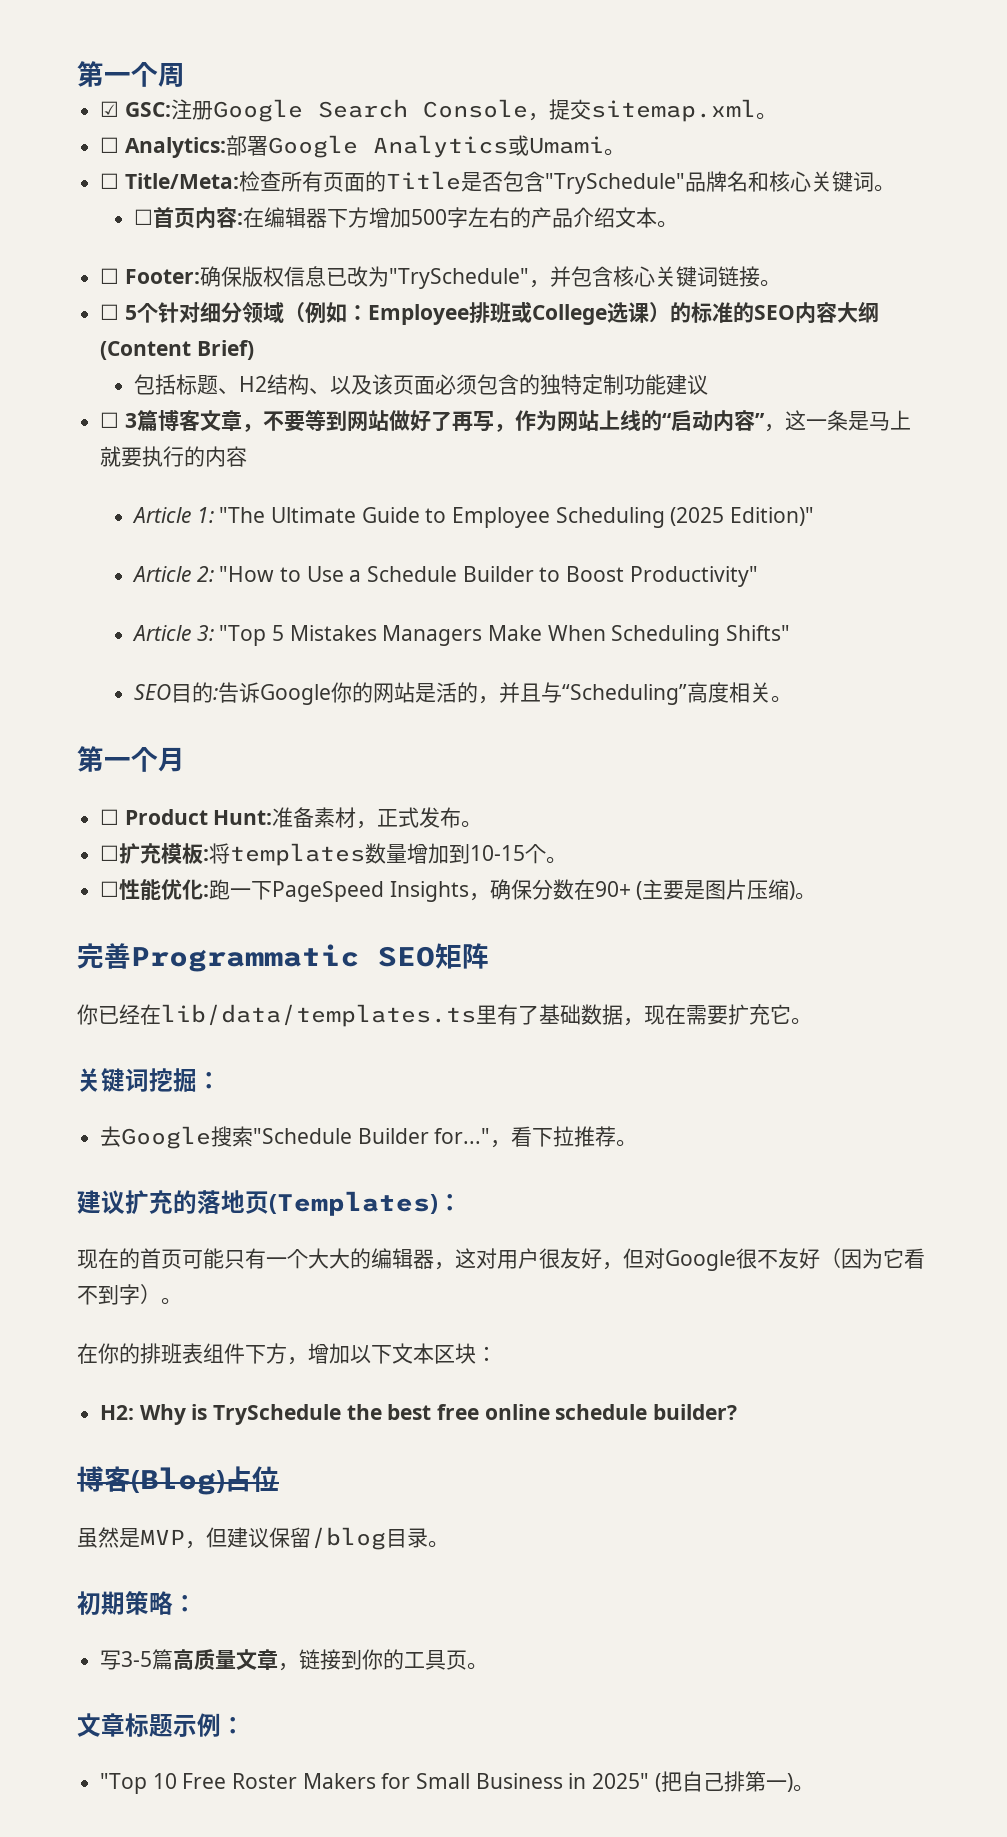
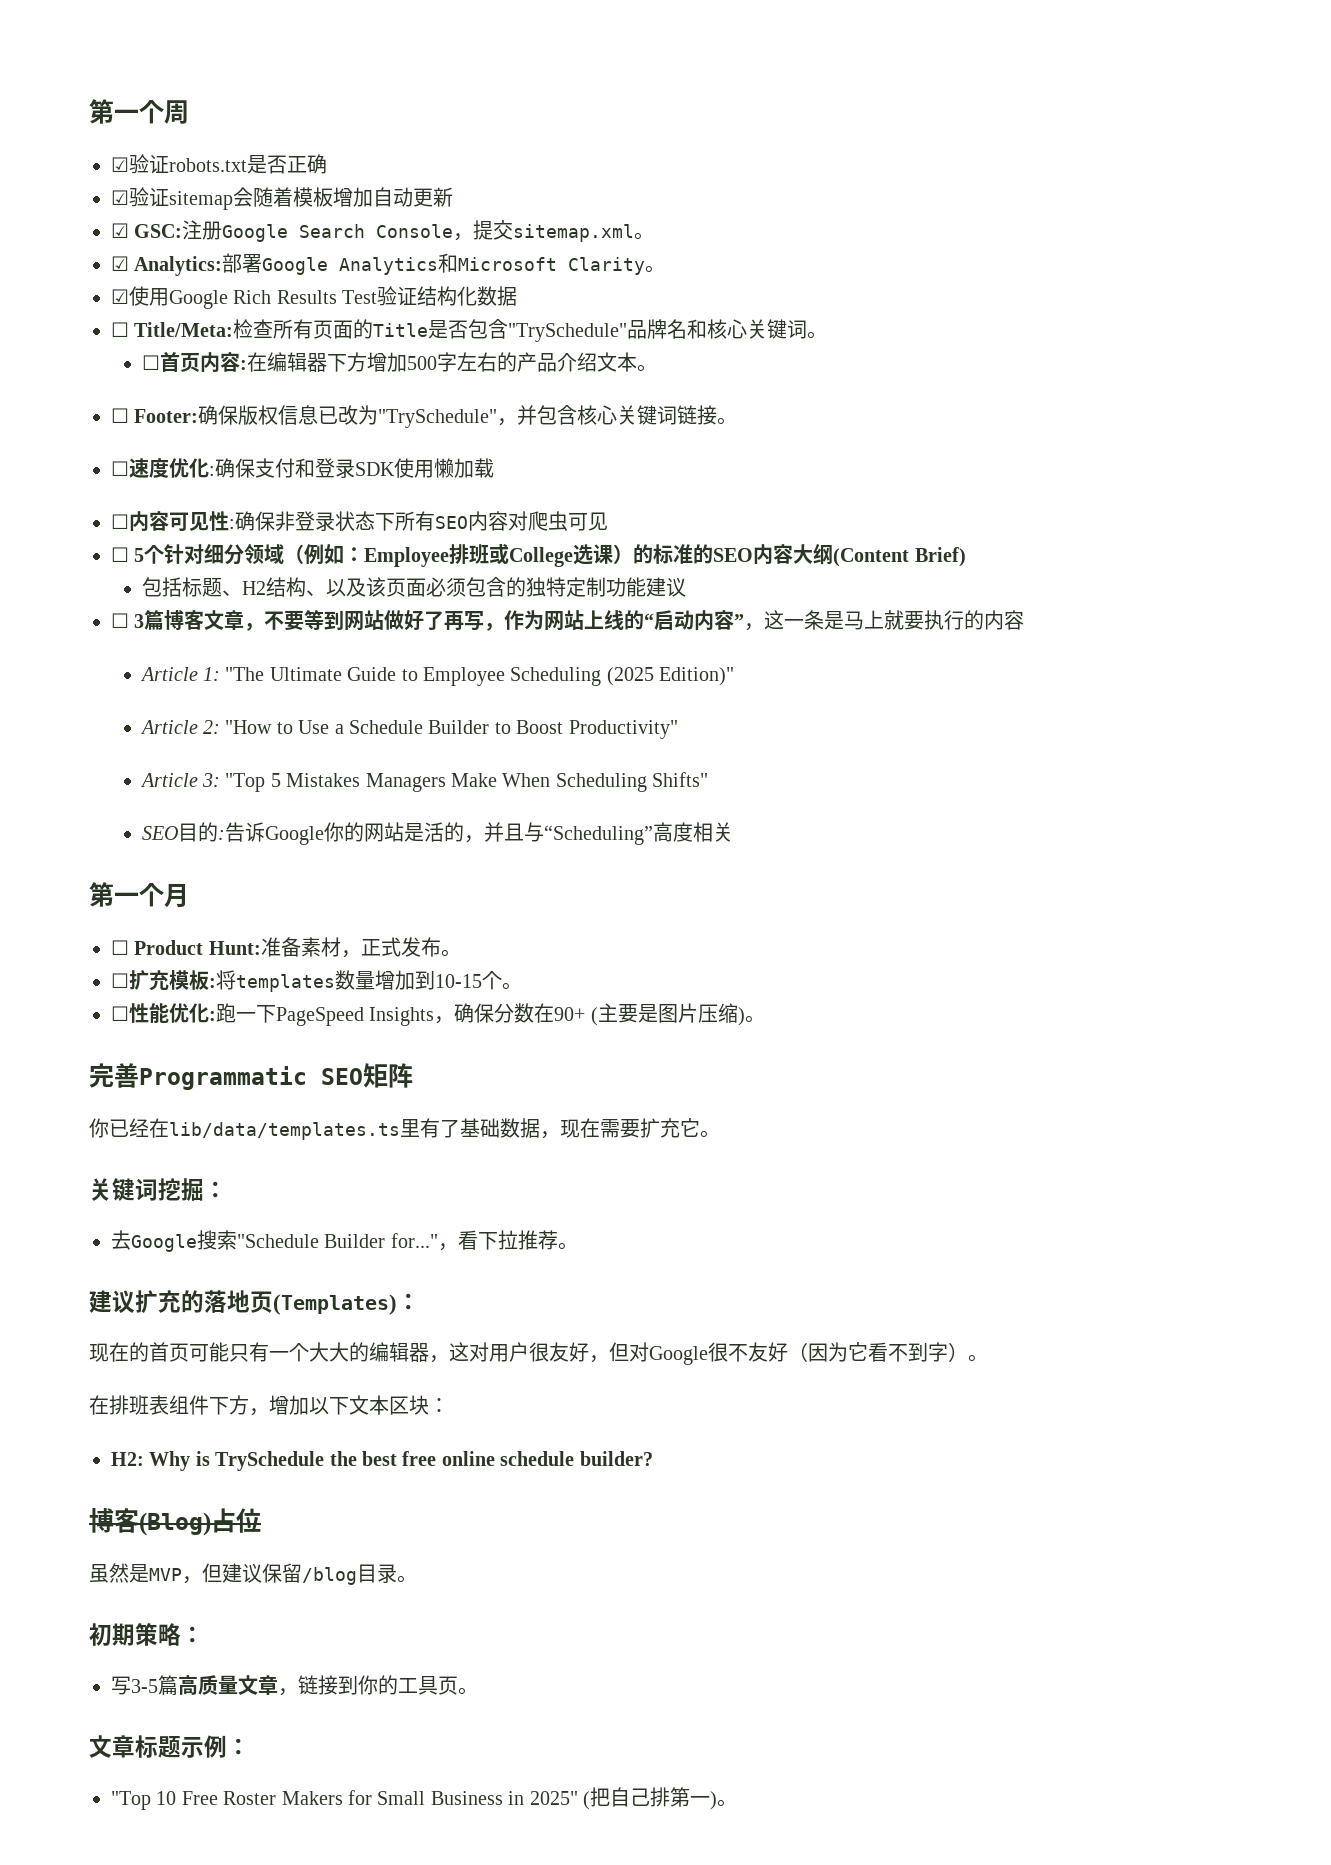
(185, 75) none -> [111,154,327,174] [111,187,453,210] // ☑验证robots.txt是否正确 // ☑验证sitemap会随着模板增加自动更新
[100,137,120,153] ☐ -> [111,256,129,271] ☑
[507,135,625,156] 或Umami。 -> [438,253,666,275] [111,286,518,309] 和Microsoft Clarity。 // ☑使用Google Rich Results Test验证结构化数据
(781, 283) none -> [111,458,494,478] [111,511,608,532] // ☐速度优化:确保支付和登录SDK使用懒加载 // ☐内容可见性:确保非登录状态下所有SEO内容对爬虫可见
[770,695,792,703] 。 -> (733, 832) none
[98,1343,140,1364] 你的 -> (109, 1405) none

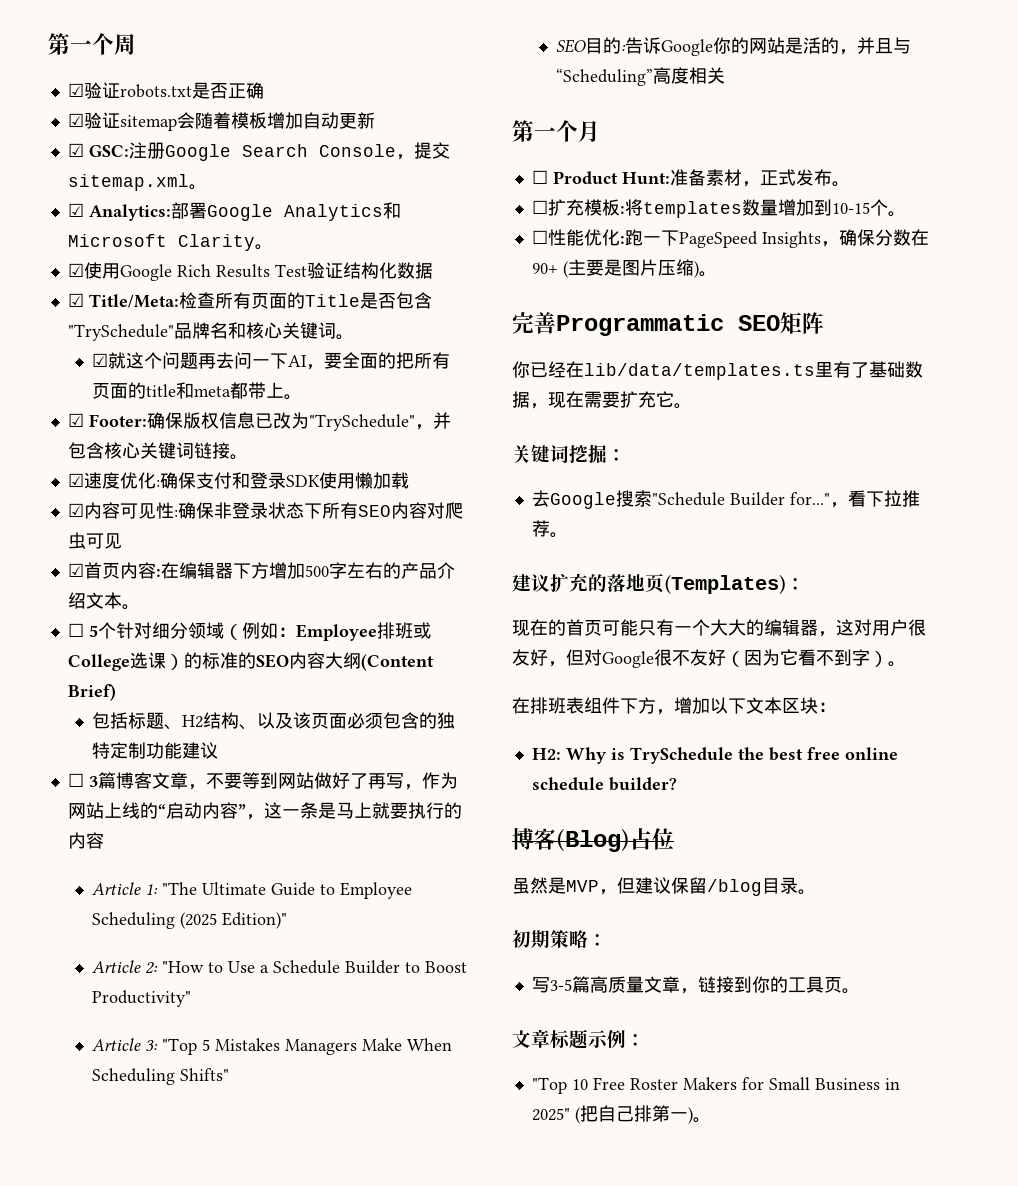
[111,322,129,337] ☐ -> [67,293,84,307] ☑
[141,355,160,370] ☐ -> [92,352,451,370] [92,382,303,400] [67,412,451,431] [67,442,248,460] [67,472,409,489] [67,502,463,519] [67,532,122,549] [67,563,84,577] ☑就这个问题再去问一下AI，要全面的把所有页面的title和meta都带上。 // ☑ Footer:确保版权信息已改为"TrySchedule"，并包含核心关键词链接。 // ☑速度优化:确保支付和登录SDK使用懒加载 // ☑内容可见性:确保非登录状态下所有SEO内容对爬虫可见 // ☑
[111,405,738,428] [111,458,494,478] [111,511,608,532] // ☐ Footer:确保版权信息已改为"TrySchedule"，并包含核心关键词链接。 // ☐速度优化:确保支付和登录SDK使用懒加载 // ☐内容可见性:确保非登录状态下所有SEO内容对爬虫可见 -> (140, 607) none

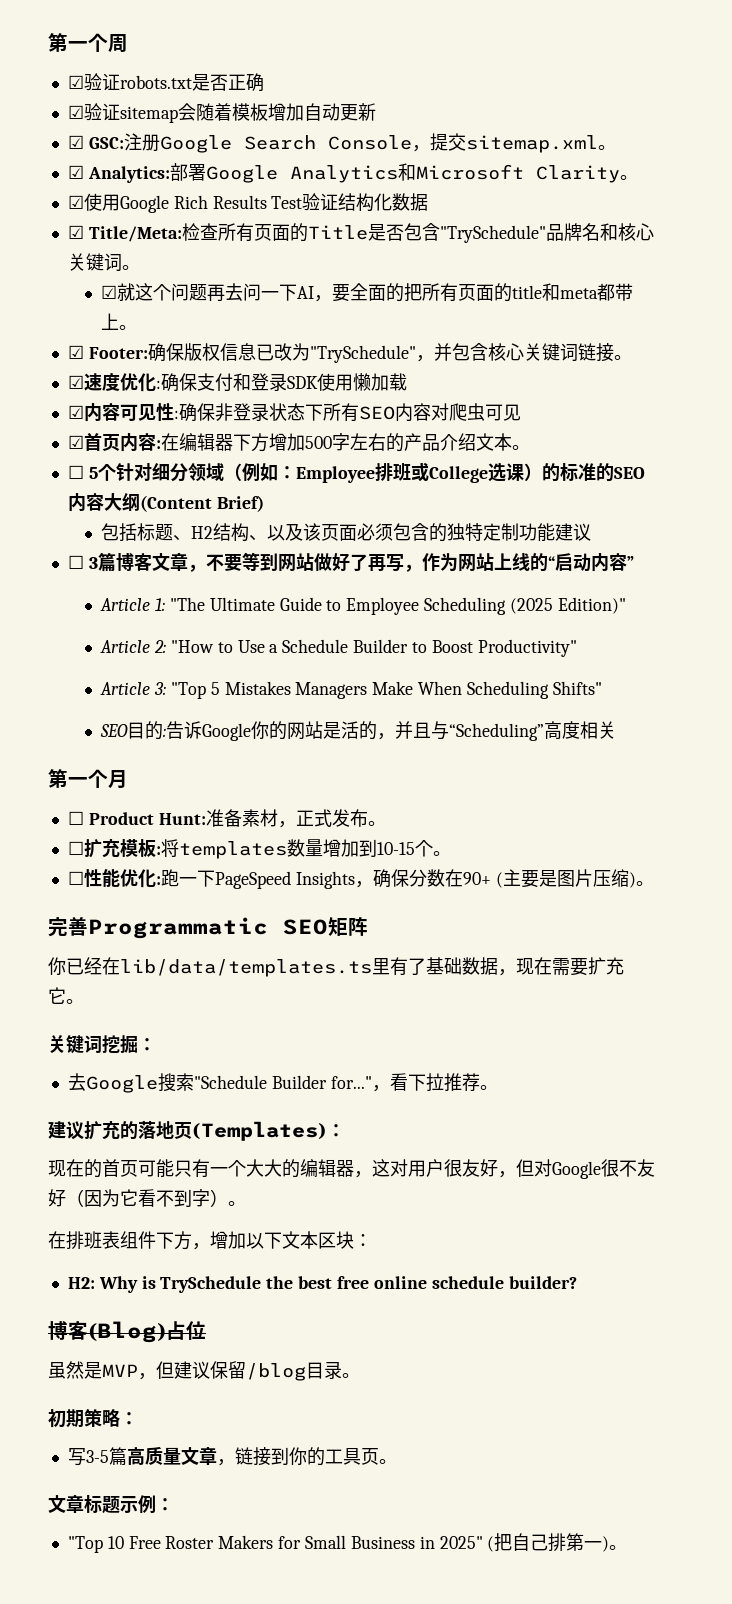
[245,802,462,820] [67,832,104,849] ，这一条是马上就要执行的内容 -> (634, 562) none

